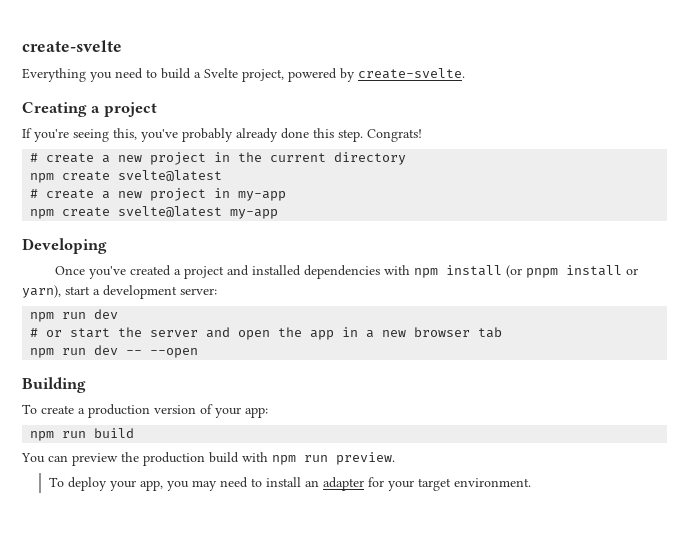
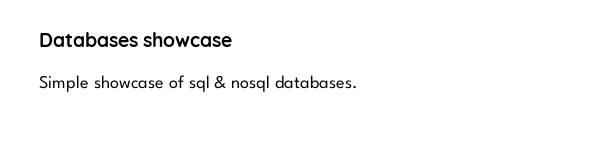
[22,40,122,52] [22,68,465,82] [22,102,157,117] [22,128,422,142] [30,152,407,165] [30,170,223,183] [30,188,287,201] [30,206,279,219] [22,238,107,254] [55,265,639,279] [22,285,217,299] [30,309,119,322] [30,327,503,340] [30,345,199,358] [22,377,86,393] [22,404,268,418] [30,428,135,441] [21,452,395,466] [48,477,531,491] create-svelte // Everything you need to build a Svelte project, powered by create-svelte. // Creating a project // If you're seeing this, you've probably already done this step. Congrats! // # create a new project in the current directory // npm create svelte@latest // # create a new project in my-app // npm create svelte@latest my-app // Developing // Once you've created a project and installed dependencies with npm install (or pnpm install or yarn), start a development server: // npm run dev // # or start the server and open the app in a new browser tab // npm run dev -- --open // Building // To create a production version of your app: // npm run build // You can preview the production build with npm run preview. // To deploy your app, you may need to install an adapter for your target environment. -> [39,32,233,47] [39,75,359,92] Databases showcase // Simple showcase of sql & nosql databases.

